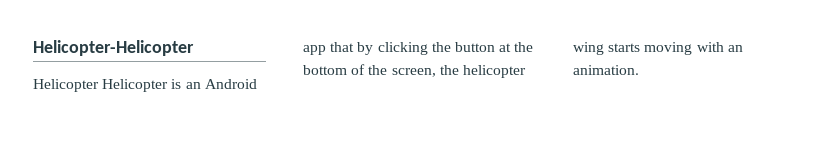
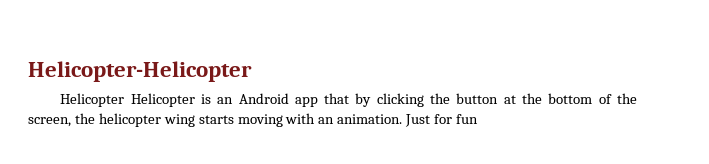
(639, 70) none -> [405,114,479,127] Just for fun

